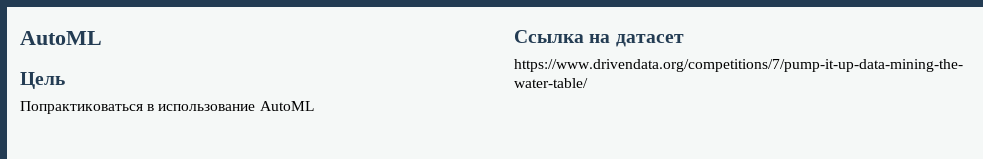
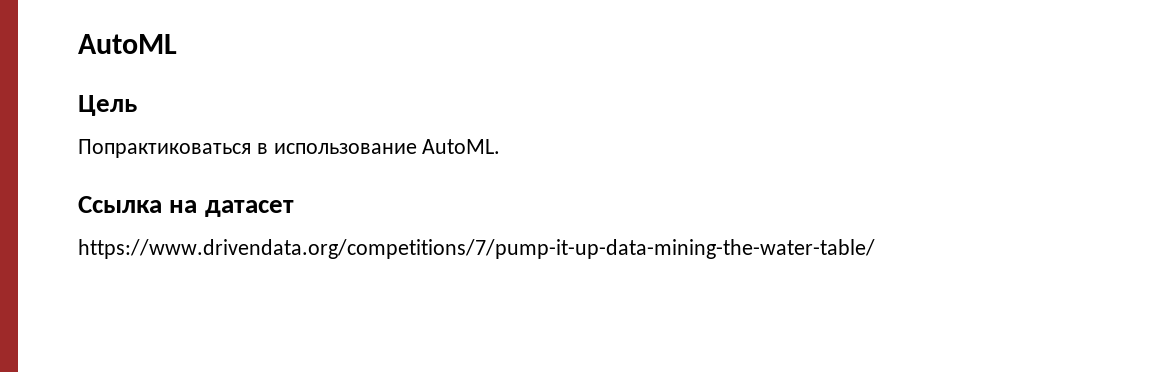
[259,101,314,111] AutoML -> [422,139,501,154] AutoML.

